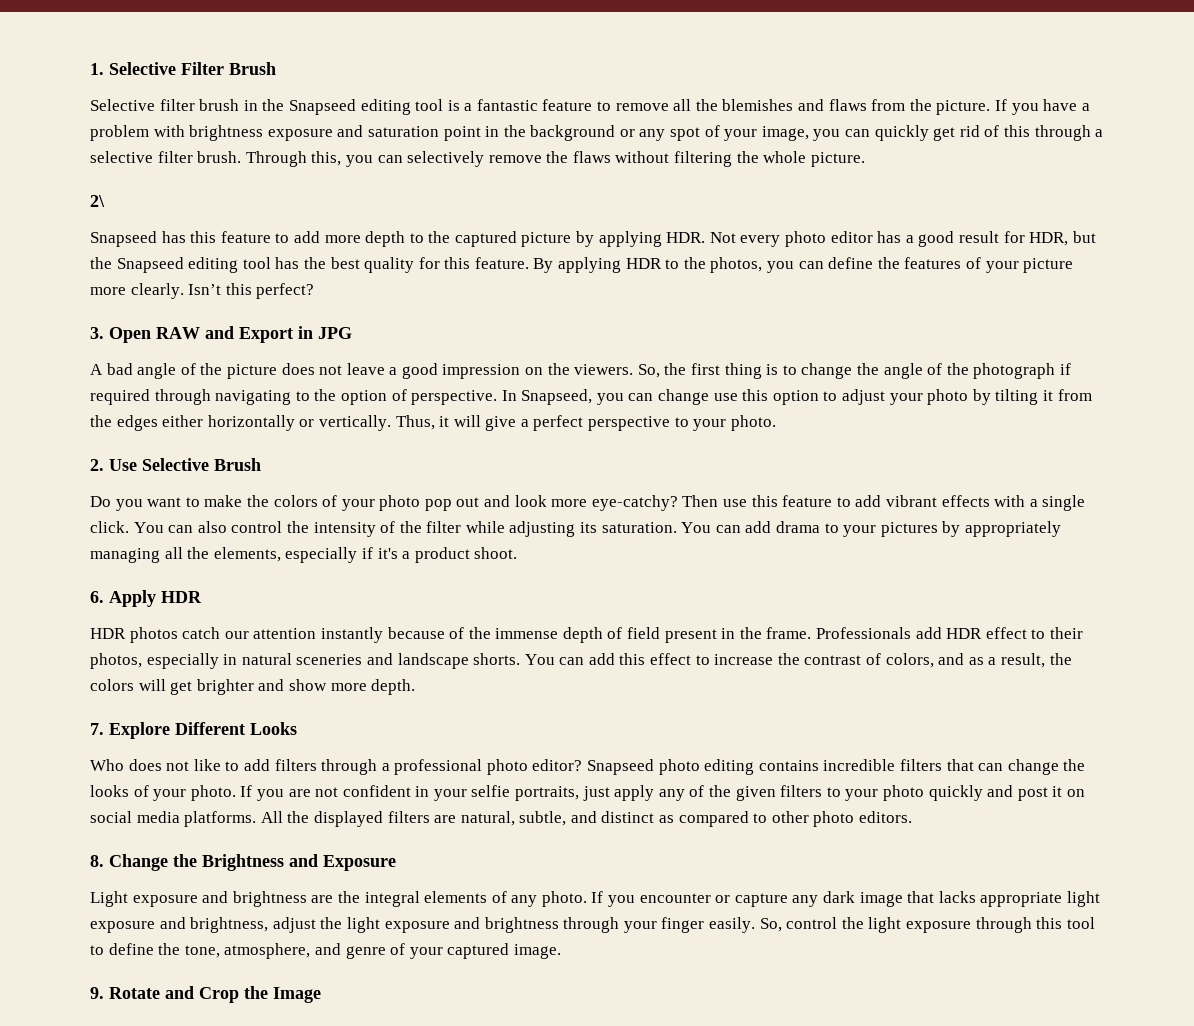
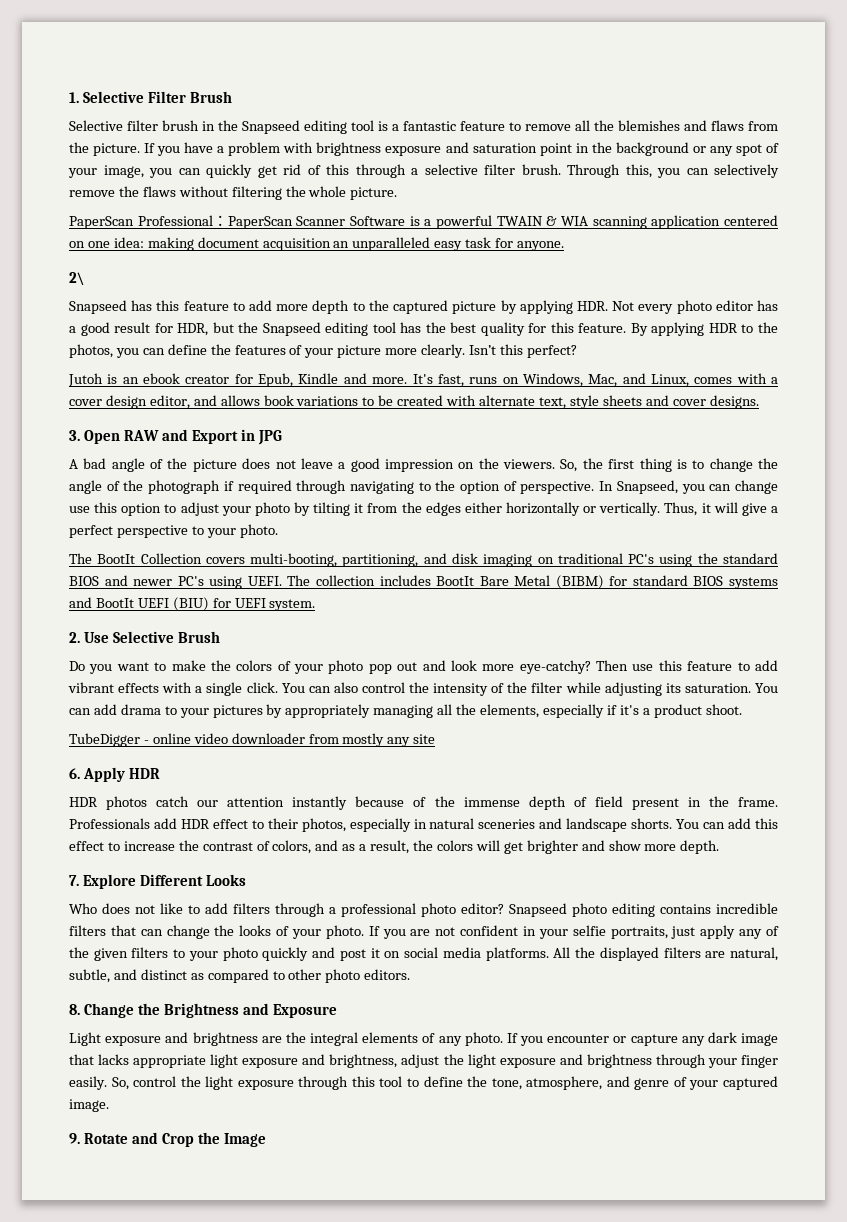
(865, 159) none -> [69,215,779,229] [69,237,565,251] // PaperScan Professional：PaperScan Scanner Software is a powerful TWAIN & WIA scanning application centered on one idea: making document acquisition an unparalleled easy task for anyone.
(315, 291) none -> [68,373,779,387] [69,395,759,409] // Jutoh is an ebook creator for Epub, Kindle and more. It's fast, runs on Windows, Mac, and Linux, comes with a cover design editor, and allows book variations to be created with alternate text, style sheets and cover designs.
(776, 423) none -> [69,553,779,567] [69,575,778,589] [69,597,316,611] // The BootIt Collection covers multi-booting, partitioning, and disk imaging on traditional PC's using the standard BIOS and newer PC's using UEFI. The collection includes BootIt Bare Metal (BIBM) for standard BIOS systems and BootIt UEFI (BIU) for UEFI system.
(518, 553) none -> [69,733,436,747] // TubeDigger - online video downloader from mostly any site

